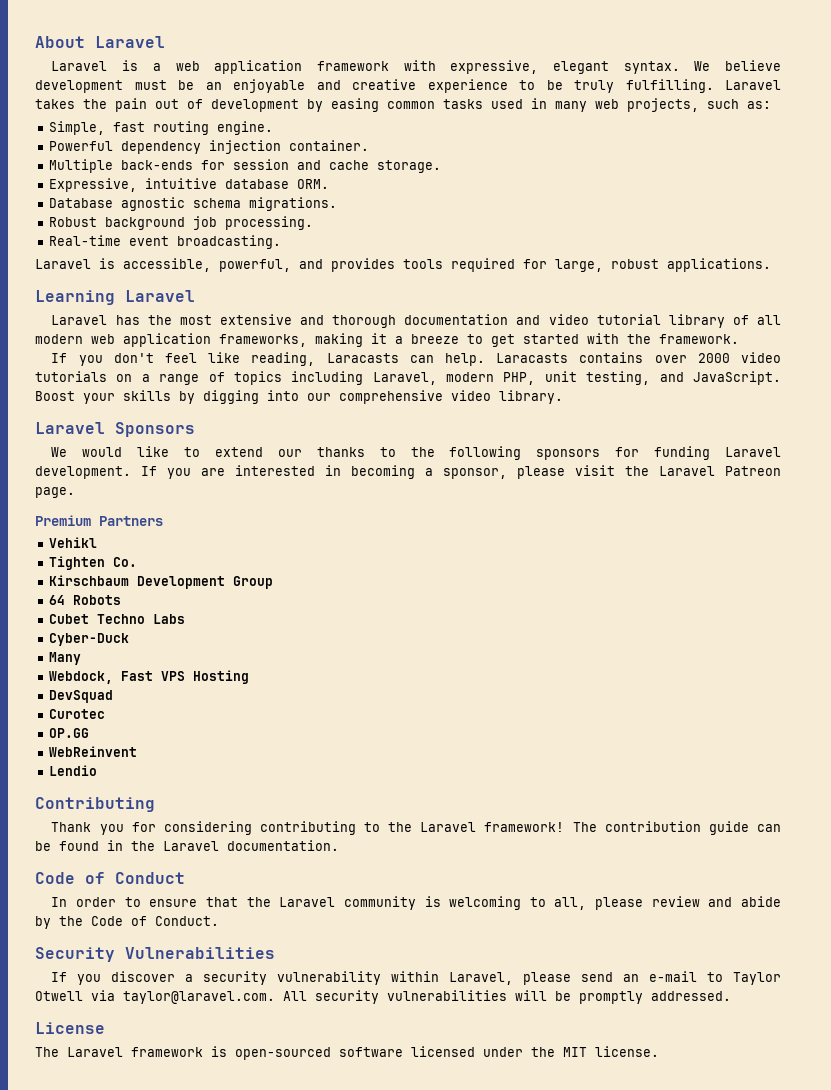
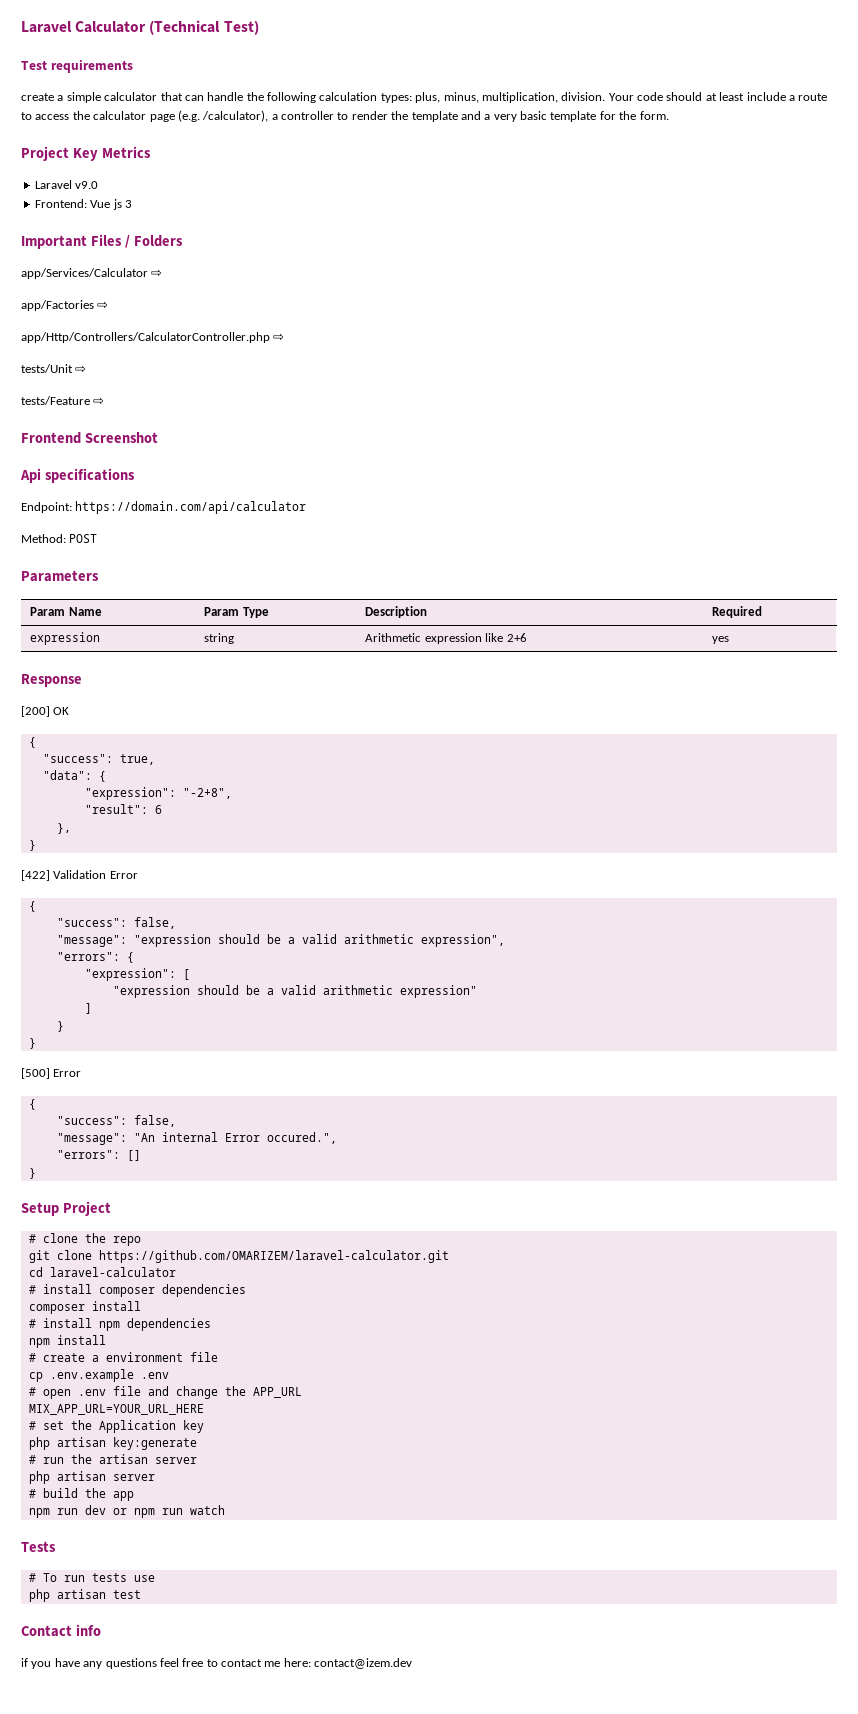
[35,36,165,48] [51,60,782,74] [35,79,781,93] [35,98,771,112] [48,121,273,135] [48,140,369,154] [48,159,441,173] [48,178,329,192] [48,197,337,211] [48,216,313,230] [48,235,281,249] [35,258,771,272] [35,290,195,305] [51,314,782,328] [35,333,739,347] [51,352,781,366] [35,371,781,385] [35,390,563,404] [35,422,195,437] [51,446,781,460] [35,465,781,479] [35,487,75,498] [35,515,163,526] [48,537,97,548] [48,556,137,570] [48,575,273,589] [48,595,121,605] [48,614,185,624] [48,633,129,646] [48,652,81,665] [48,670,249,684] [48,690,113,703] [48,709,105,719] [48,728,89,738] [48,746,137,757] [48,765,97,776] [35,797,155,812] [51,821,782,835] [35,840,339,851] [35,872,185,884] [51,896,782,910] [35,916,219,929] [35,947,275,962] [51,971,782,985] [35,990,731,1004] [35,1022,105,1034] [35,1046,659,1060] About Laravel // Laravel is a web application framework with expressive, elegant syntax. We believe development must be an enjoyable and creative experience to be truly fulfilling. Laravel takes the pain out of development by easing common tasks used in many web projects, such as: // Simple, fast routing engine. // Powerful dependency injection container. // Multiple back-ends for session and cache storage. // Expressive, intuitive database ORM. // Database agnostic schema migrations. // Robust background job processing. // Real-time event broadcasting. // Laravel is accessible, powerful, and provides tools required for large, robust applications. // Learning Laravel // Laravel has the most extensive and thorough documentation and video tutorial library of all modern web application frameworks, making it a breeze to get started with the framework. // If you don't feel like reading, Laracasts can help. Laracasts contains over 2000 video tutorials on a range of topics including Laravel, modern PHP, unit testing, and JavaScript. Boost your skills by digging into our comprehensive video library. // Laravel Sponsors // We would like to extend our thanks to the following sponsors for funding Laravel development. If you are interested in becoming a sponsor, please visit the Laravel Patreon page. // Premium Partners // Vehikl // Tighten Co. // Kirschbaum Development Group // 64 Robots // Cubet Techno Labs // Cyber-Duck // Many // Webdock, Fast VPS Hosting // DevSquad // Curotec // OP.GG // WebReinvent // Lendio // Contributing // Thank you for considering contributing to the Laravel framework! The contribution guide can be found in the Laravel documentation. // Code of Conduct // In order to ensure that the Laravel community is welcoming to all, please review and abide by the Code of Conduct. // Security Vulnerabilities // If you discover a security vulnerability within Laravel, please send an e-mail to Taylor Otwell via taylor@laravel.com. All security vulnerabilities will be promptly addressed. // License // The Laravel framework is open-sourced software licensed under the MIT license. -> [21,20,259,35] [21,59,133,73] [21,92,828,103] [21,110,669,122] [21,146,151,161] [34,180,99,189] [34,199,132,210] [21,234,183,249] [21,268,163,279] [21,300,109,311] [21,332,285,343] [21,364,87,373] [21,396,105,405] [21,432,158,444] [20,468,135,483] [21,501,307,514] [21,534,98,543] [21,570,99,582] [30,607,102,616] [204,607,269,618] [365,606,428,618] [712,606,763,618] [30,632,101,645] [204,633,235,644] [365,633,527,644] [712,636,730,644] [21,674,82,687] [21,706,70,717] [28,737,36,748] [42,754,155,765] [42,770,106,782] [84,787,232,800] [84,804,162,814] [56,823,71,834] [28,840,36,851] [21,870,138,881] [28,901,36,912] [56,917,176,929] [56,934,505,947] [56,952,134,963] [84,968,190,981] [112,985,477,998] [84,1003,92,1014] [56,1021,64,1032] [28,1038,36,1049] [21,1068,82,1079] [28,1099,36,1110] [56,1115,176,1127] [56,1132,337,1145] [56,1150,141,1161] [28,1168,36,1179] [21,1201,111,1216] [28,1233,141,1246] [28,1250,449,1263] [28,1267,176,1277] [28,1284,246,1297] [28,1301,141,1314] [28,1318,211,1331] [28,1335,106,1348] [28,1352,218,1362] [28,1369,169,1382] [28,1386,302,1399] [28,1404,204,1415] [28,1420,204,1433] [28,1437,197,1450] [28,1454,197,1464] [28,1471,155,1484] [28,1488,134,1501] [28,1505,225,1518] [21,1541,56,1552] [28,1573,155,1582] [28,1589,141,1602] [21,1624,101,1637] [21,1658,413,1669] Laravel Calculator (Technical Test) // Test requirements // create a simple calculator that can handle the following calculation types: plus, minus, multiplication, division. Your code should at least include a route to access the calculator page (e.g. /calculator), a controller to render the template and a very basic template for the form. // Project Key Metrics // Laravel v9.0 // Frontend: Vue js 3 // Important Files / Folders // app/Services/Calculator ⇨ // app/Factories ⇨ // app/Http/Controllers/CalculatorController.php ⇨ // tests/Unit ⇨ // tests/Feature ⇨ // Frontend Screenshot // Api specifications // Endpoint: https://domain.com/api/calculator // Method: POST // Parameters // Param Name | Param Type | Description | Required // expression | string | Arithmetic expression like 2+6 | yes // Response // [200] OK // { // "success": true, // "data": { // "expression": "-2+8", // "result": 6 // }, // } // [422] Validation Error // { // "success": false, // "message": "expression should be a valid arithmetic expression", // "errors": { // "expression": [ // "expression should be a valid arithmetic expression" // ] // } // } // [500] Error // { // "success": false, // "message": "An internal Error occured.", // "errors": [] // } // Setup Project // # clone the repo // git clone https://github.com/OMARIZEM/laravel-calculator.git // cd laravel-calculator // # install composer dependencies // composer install // # install npm dependencies // npm install // # create a environment file // cp .env.example .env // # open .env file and change the APP_URL // MIX_APP_URL=YOUR_URL_HERE // # set the Application key // php artisan key:generate // # run the artisan server // php artisan server // # build the app // npm run dev or npm run watch // Tests // # To run tests use // php artisan test // Contact info // if you have any questions feel free to contact me here: contact@izem.dev

